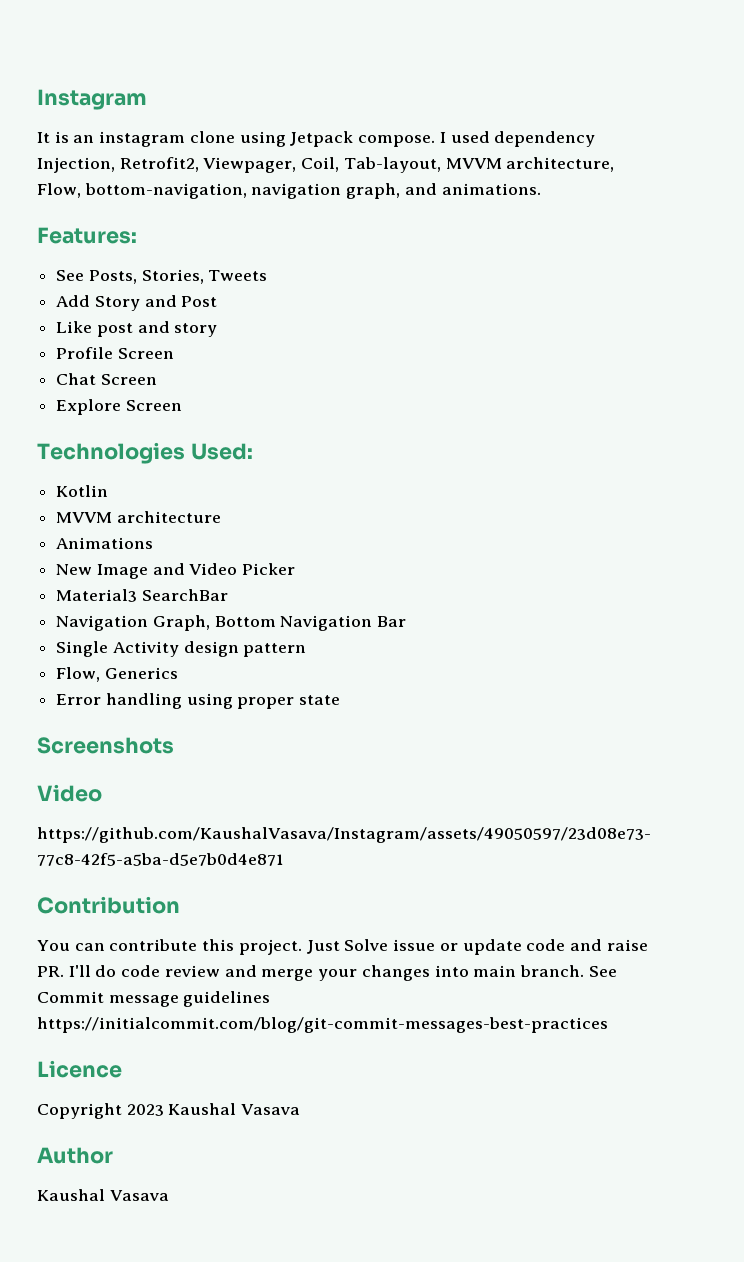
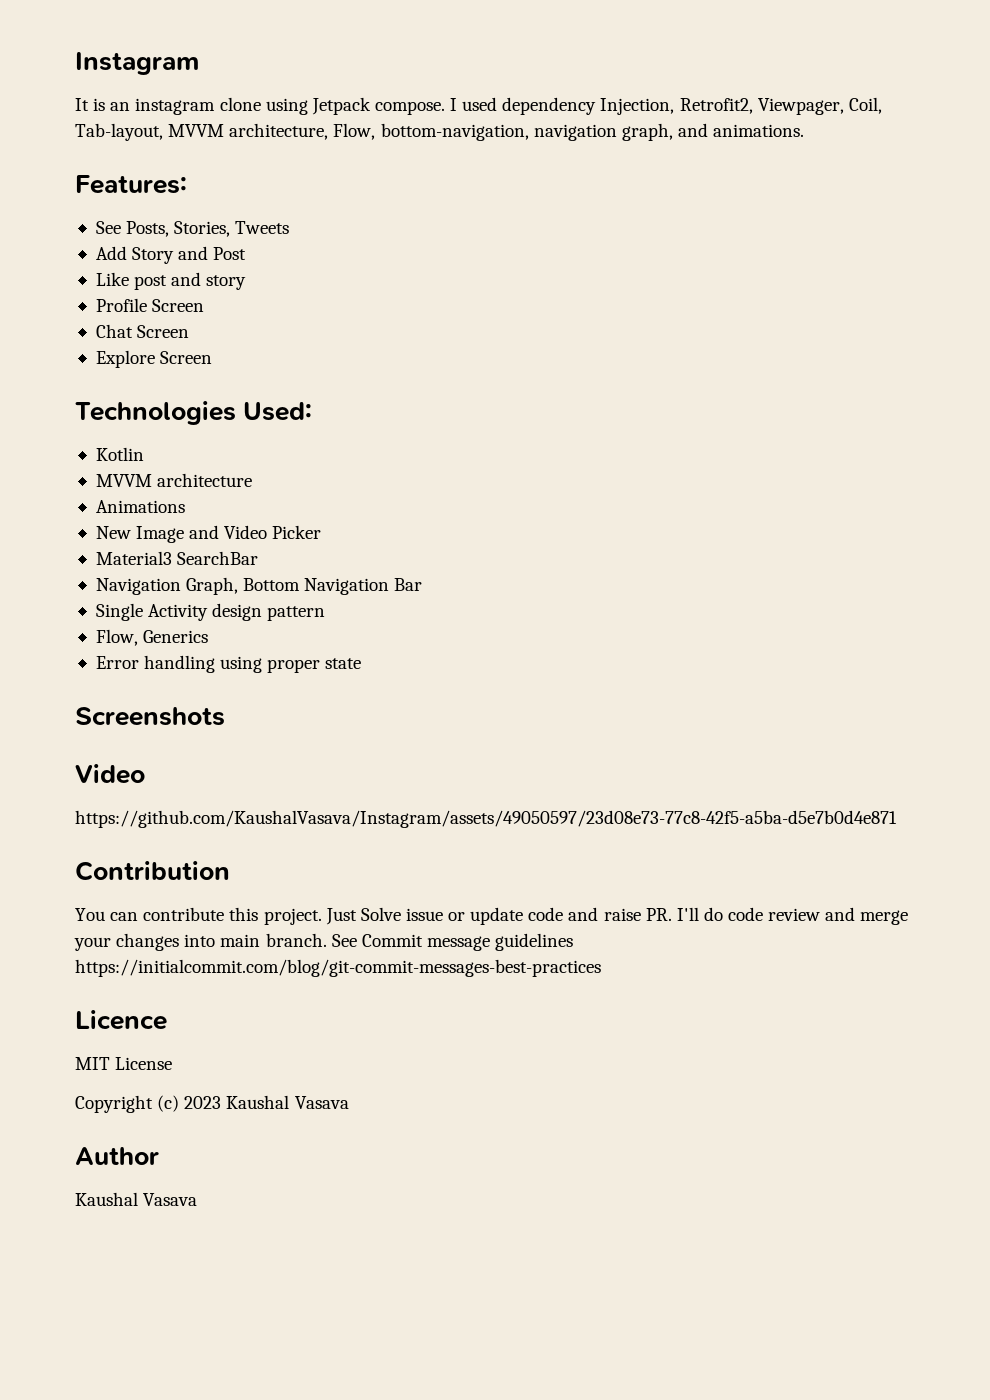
(122, 1069) none -> [75,1057,173,1070] // MIT License
(122, 1111) none -> [157,1095,180,1112] (c)

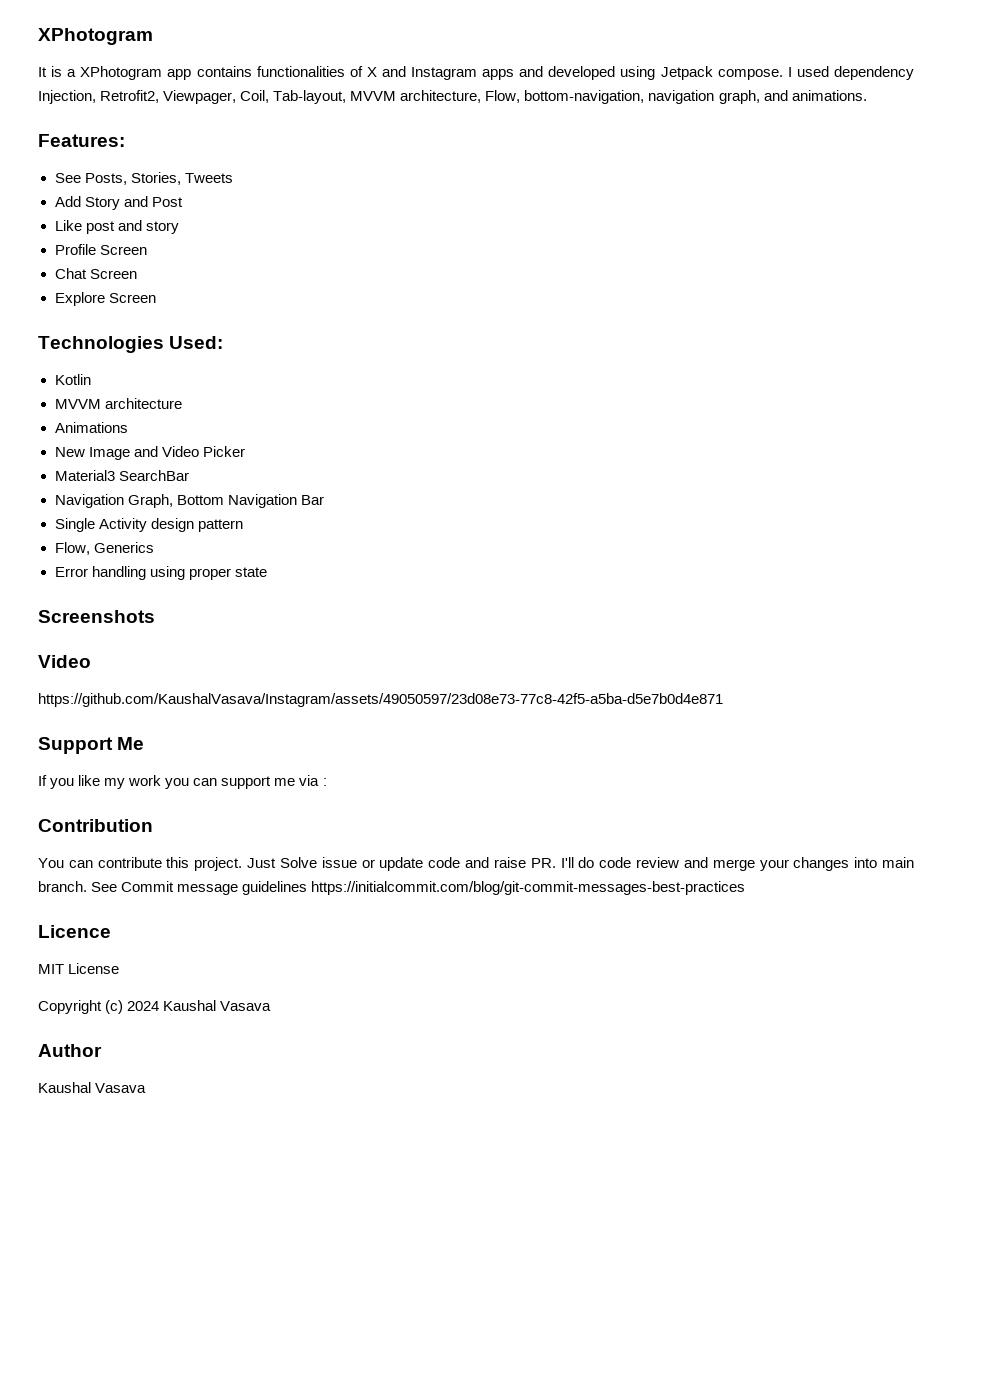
[75,52,199,75] Instagram -> [38,28,153,45] XPhotogram
[110,97,261,115] an instagram clone -> [67,66,616,80] a XPhotogram app contains functionalities of X and Instagram apps and developed
(897, 819) none -> [38,737,145,754] [38,775,327,789] // Support Me // If you like my work you can support me via :
[184,1096,222,1109] 2023 -> [127,1001,160,1011] 2024

